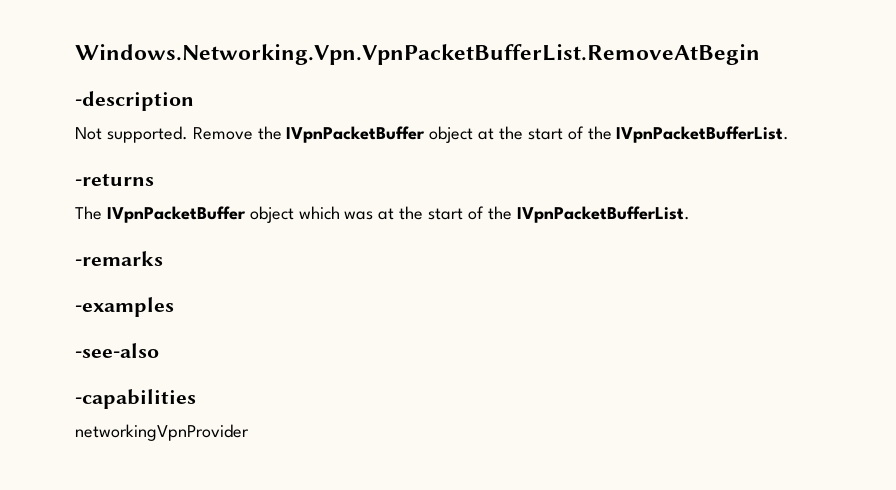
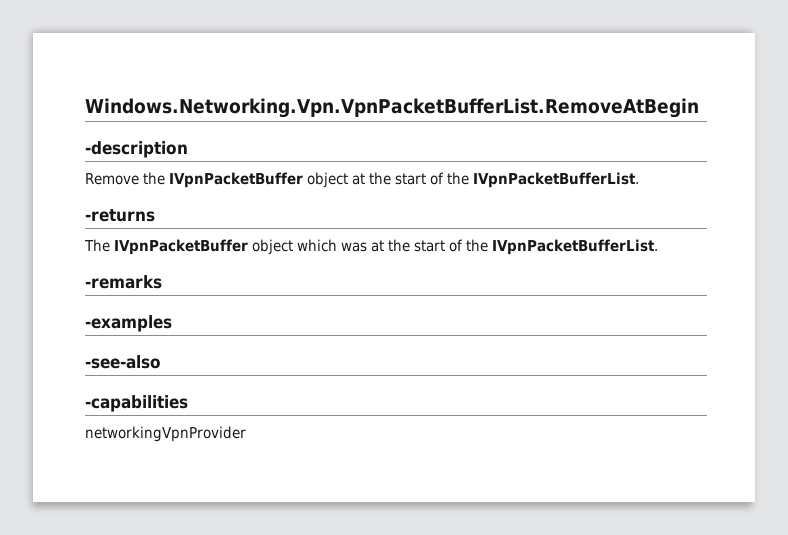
[75,126,188,143] Not supported. -> (188, 149) none

